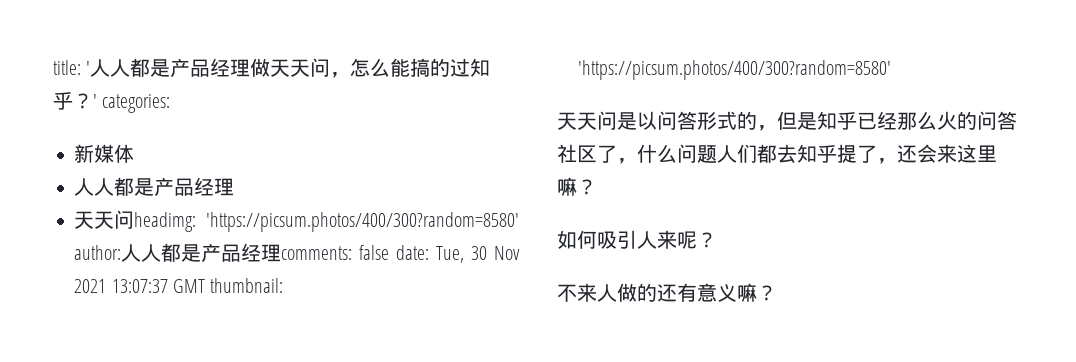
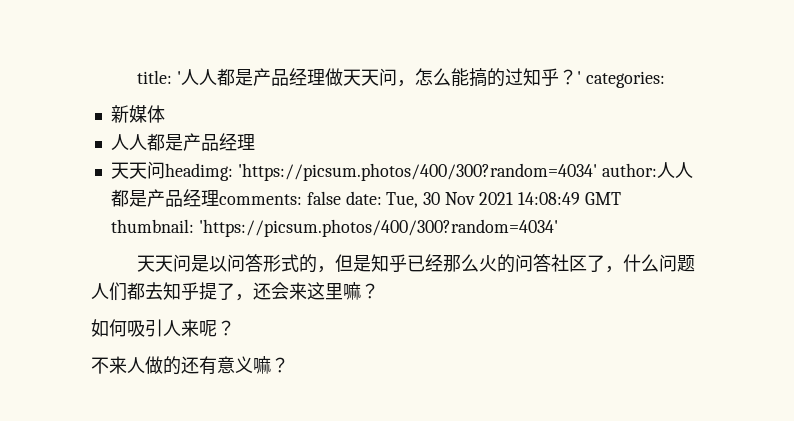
[206,212,519,232] 'https://picsum.photos/400/300?random=8580' -> [237,163,597,181] 'https://picsum.photos/400/300?random=4034'
[111,279,168,293] 13:07:37 -> [517,192,580,205] 14:08:49
[578,60,892,80] 'https://picsum.photos/400/300?random=8580' -> [198,219,558,237] 'https://picsum.photos/400/300?random=4034'

